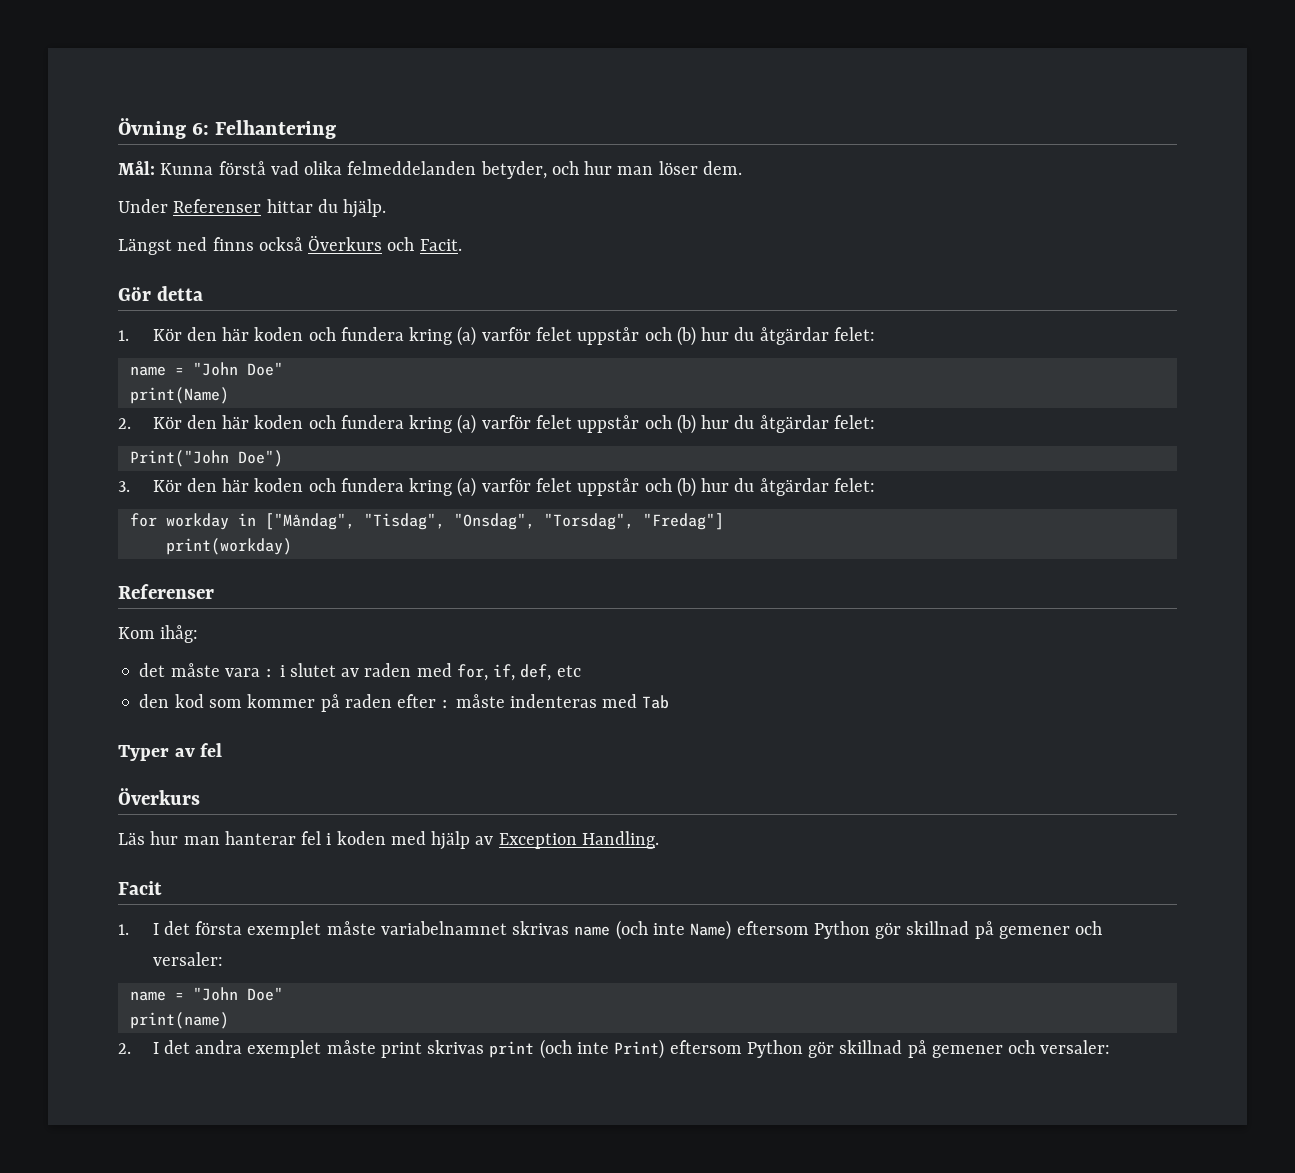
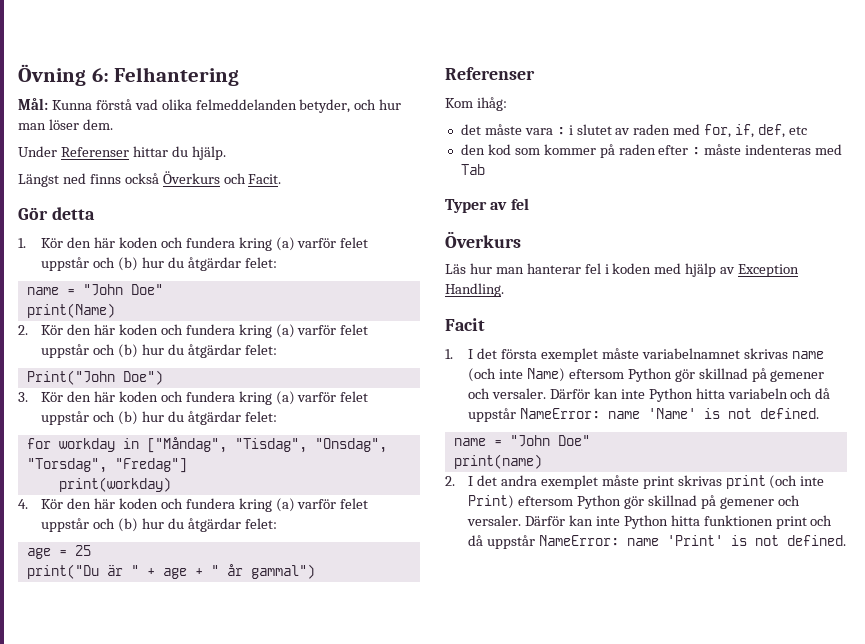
(292, 546) none -> [18,498,369,512] [41,518,277,532] [26,545,91,559] [26,564,315,579] // 4. Kör den här koden och fundera kring (a) varför felet uppstår och (b) hur du åtgärdar felet: // age = 25 // print("Du är " + age + " år gammal")
[152,952,223,966] versaler: -> [492,388,831,402] [468,408,820,422] versaler. Därför kan inte Python hitta variabeln och då uppstår NameError: name 'Name' is not defined.
[1040,1040,1111,1054] versaler: -> [467,515,833,529] [468,535,846,549] versaler. Därför kan inte Python hitta funktionen print och då uppstår NameError: name 'Print' is not defined.

